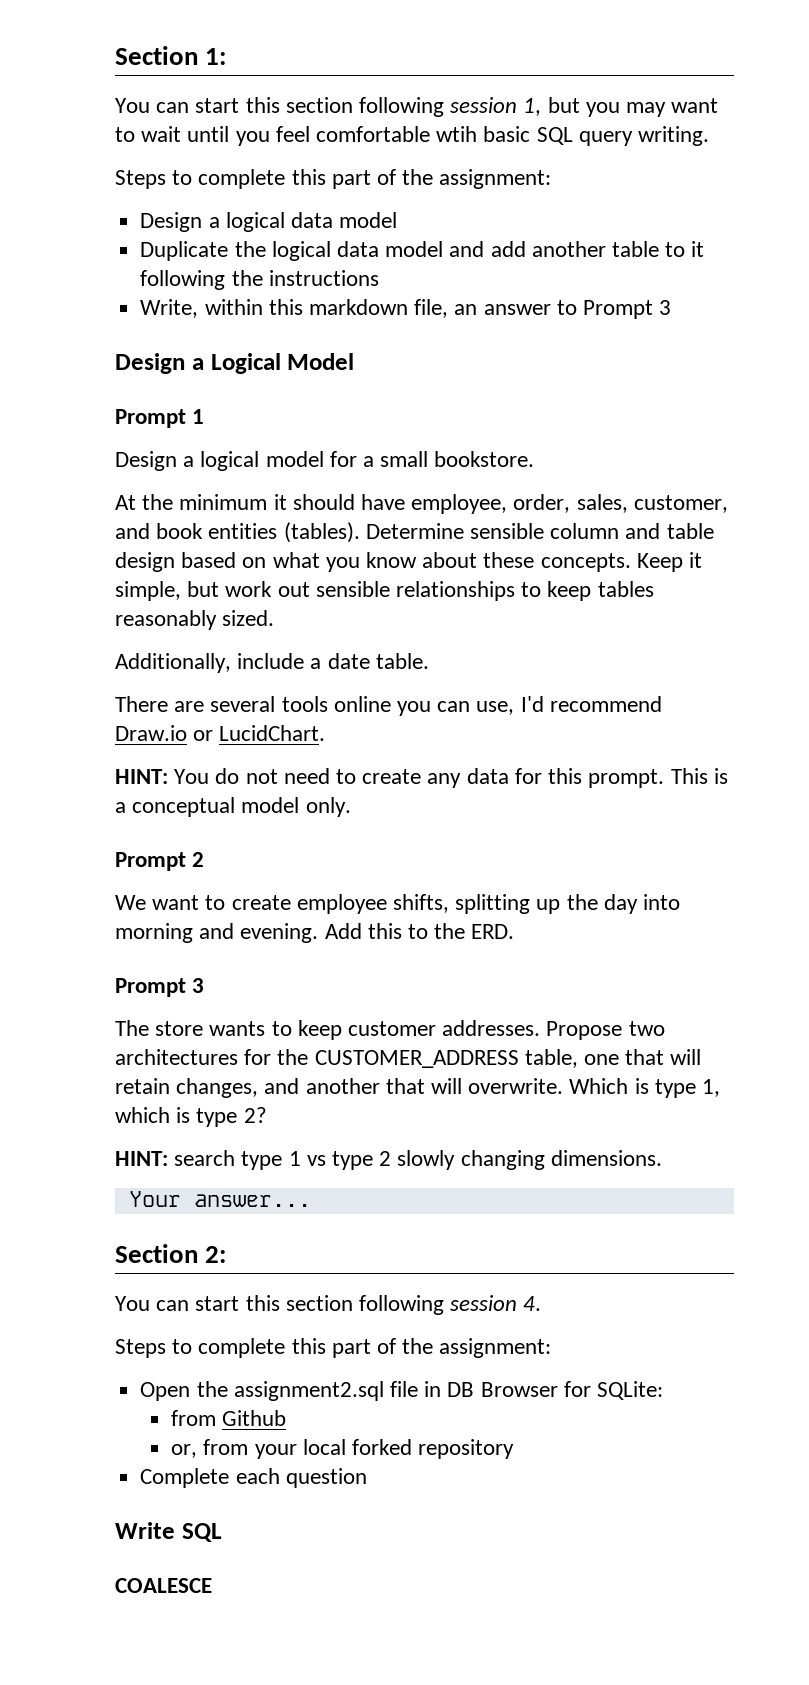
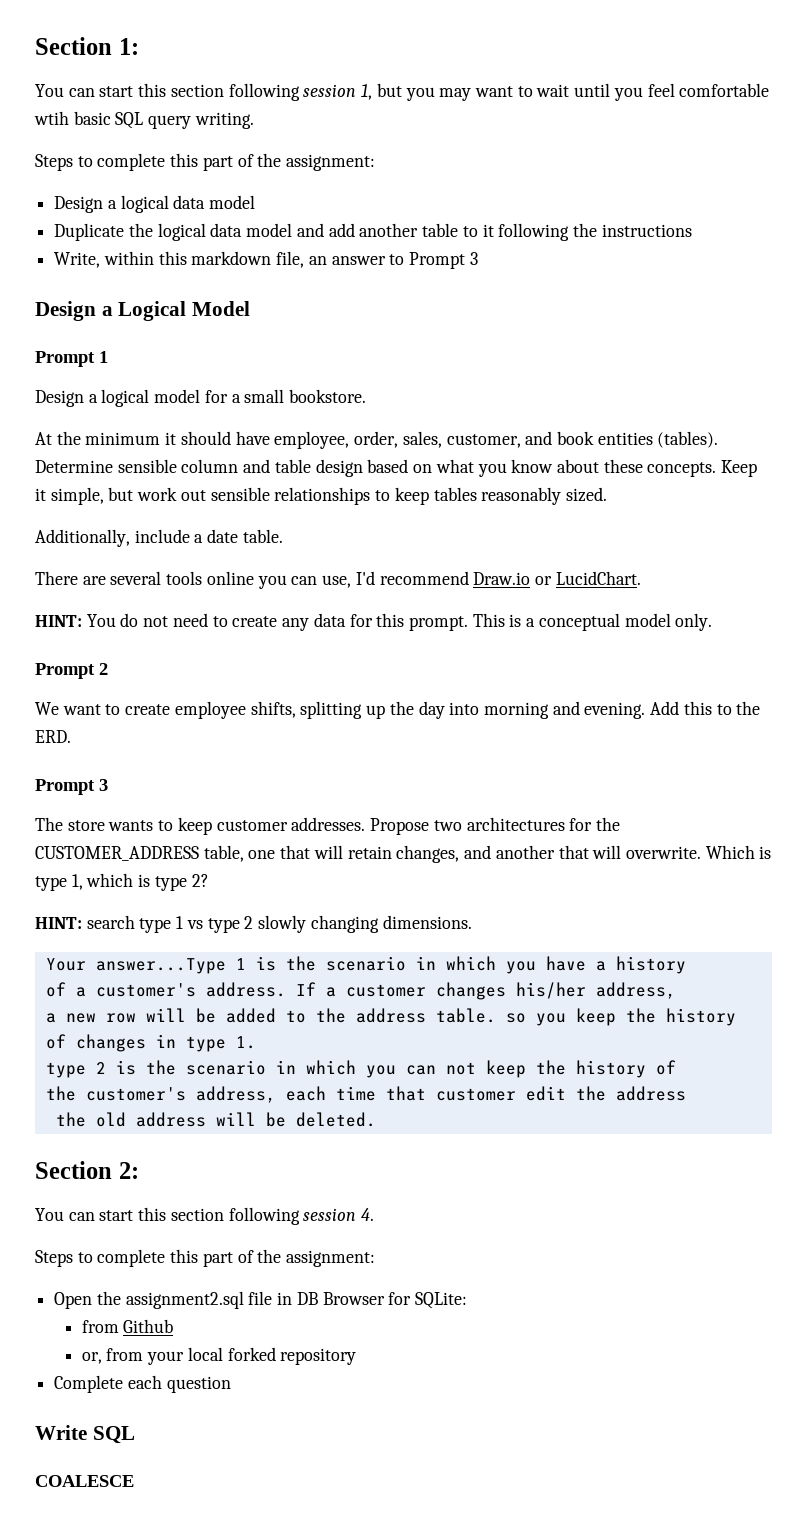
[193,1194,311,1207] answer... -> [95,956,686,974] [45,982,676,1000] [45,1008,736,1026] [45,1034,256,1052] [45,1060,676,1078] [45,1086,686,1103] [55,1112,376,1127] answer...Type 1 is the scenario in which you have a history // of a customer's address. If a customer changes his/her address, // a new row will be added to the address table. so you keep the history of changes in type 1. // type 2 is the scenario in which you can not keep the history of // the customer's address, each time that customer edit the address // the old address will be deleted.

